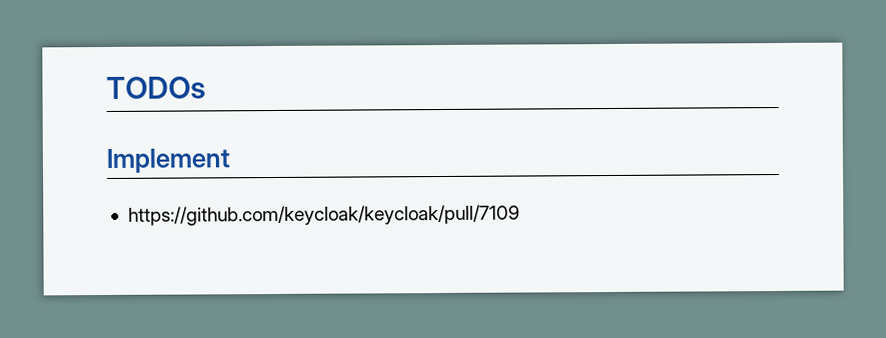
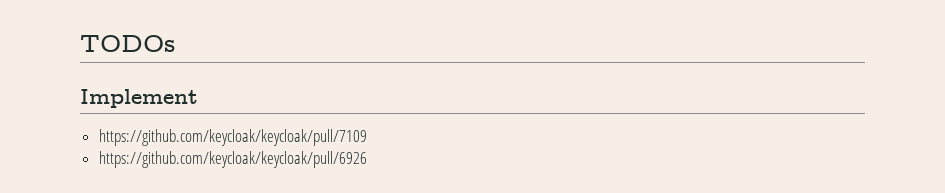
(520, 215) none -> [98,151,367,168] // https://github.com/keycloak/keycloak/pull/6926

